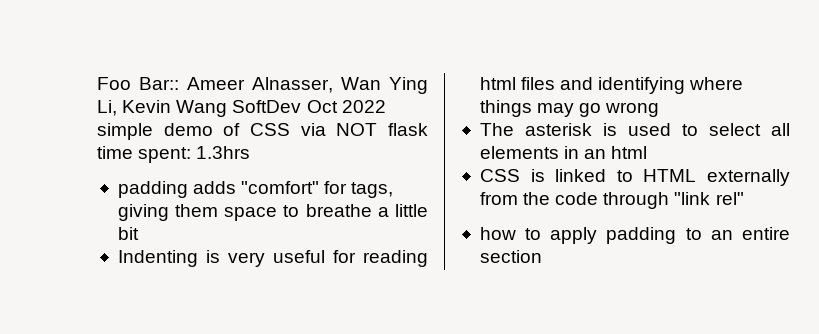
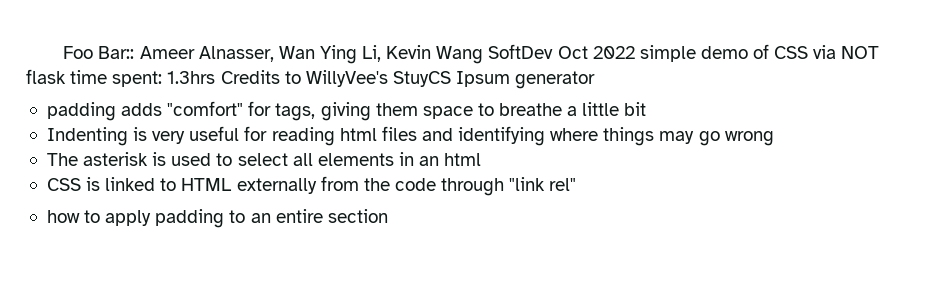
(251, 152) none -> [220,70,596,89] Credits to WillyVee's StuyCS Ipsum generator

